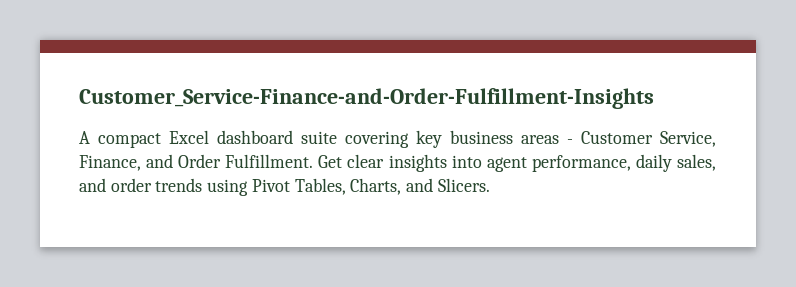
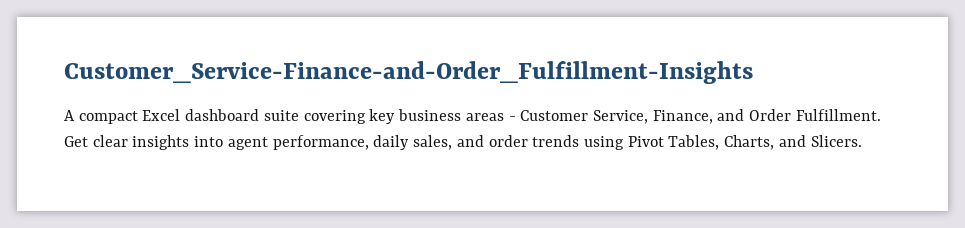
[79,88,654,109] Customer_Service-Finance-and-Order-Fulfillment-Insights -> [64,61,753,84] Customer_Service-Finance-and-Order_Fulfillment-Insights

